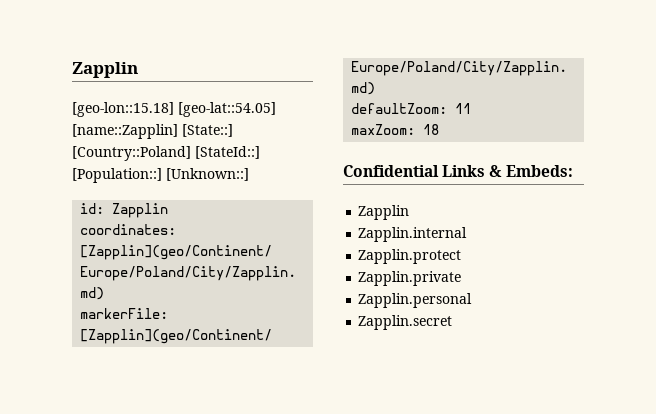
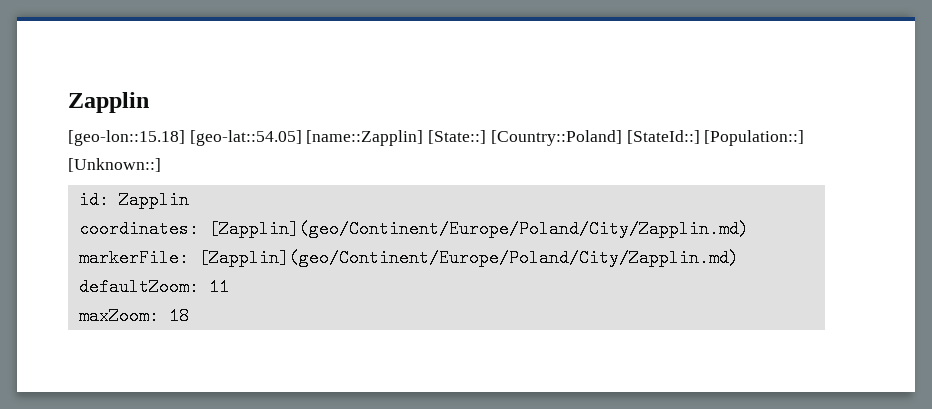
[343,165,573,177] [358,205,410,220] [358,227,468,242] [358,249,462,264] [358,271,462,286] [358,293,473,308] [358,315,453,330] // Confidential Links & Embeds: // Zapplin // Zapplin.internal // Zapplin.protect // Zapplin.private // Zapplin.personal // Zapplin.secret -> (189, 316) none

